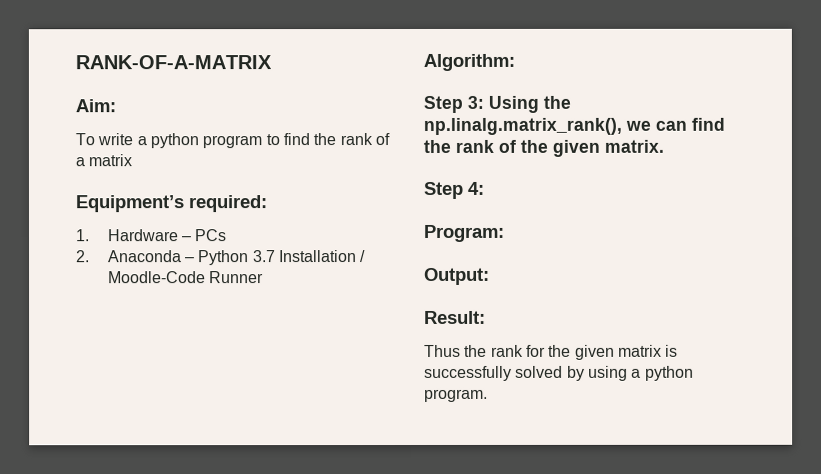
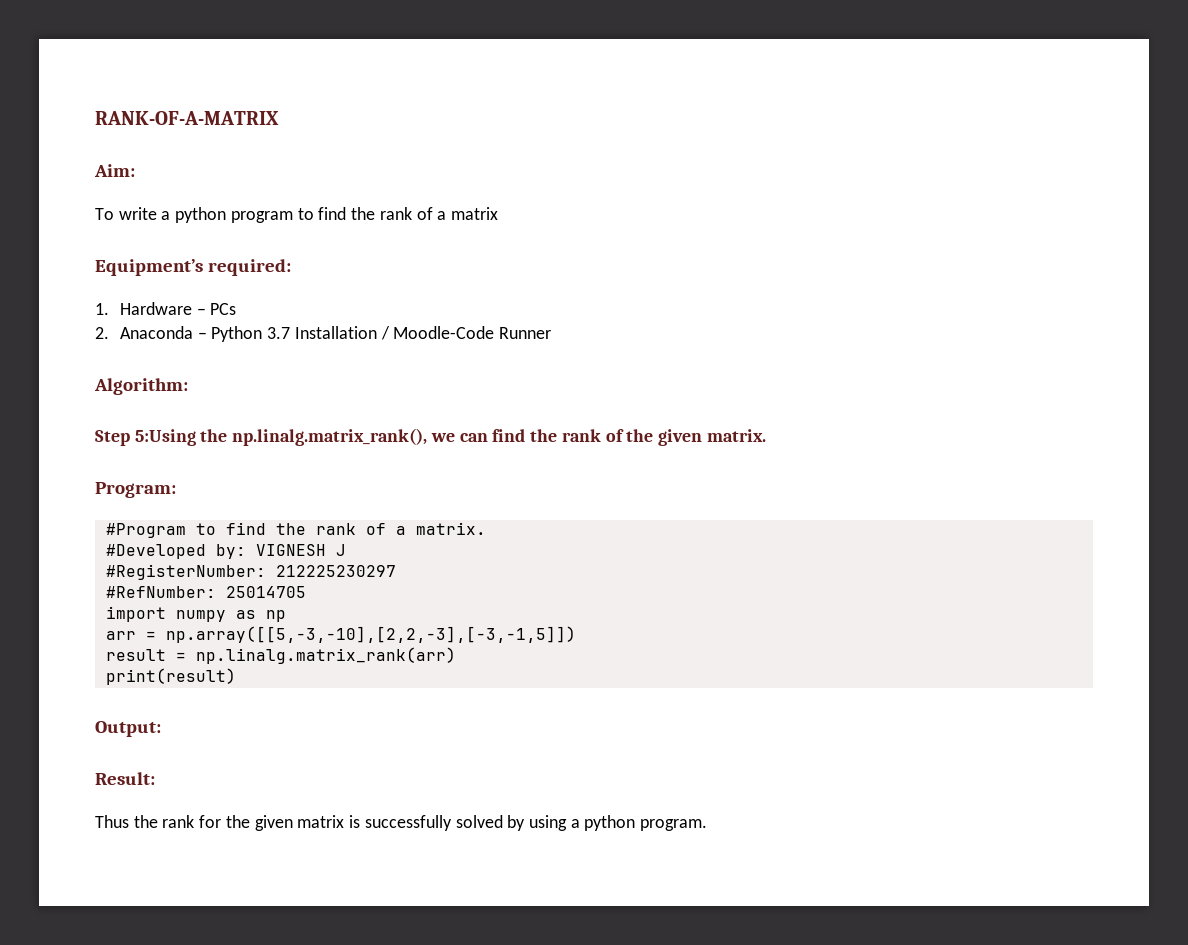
[467,95,539,113] 3: Using -> [134,429,196,446] 5:Using
[423,181,484,199] [423,224,505,242] Step 4: // Program: -> [95,482,176,498] [105,522,486,538] [105,544,346,559] [105,564,396,580] [105,586,306,598] [105,606,286,622] [105,626,576,643] [105,647,456,664] [105,668,236,685] Program: // #Program to find the rank of a matrix. // #Developed by: VIGNESH J // #RegisterNumber: 212225230297 // #RefNumber: 25014705 // import numpy as np // arr = np.array([[5,-3,-10],[2,2,-3],[-3,-1,5]]) // result = np.linalg.matrix_rank(arr) // print(result)

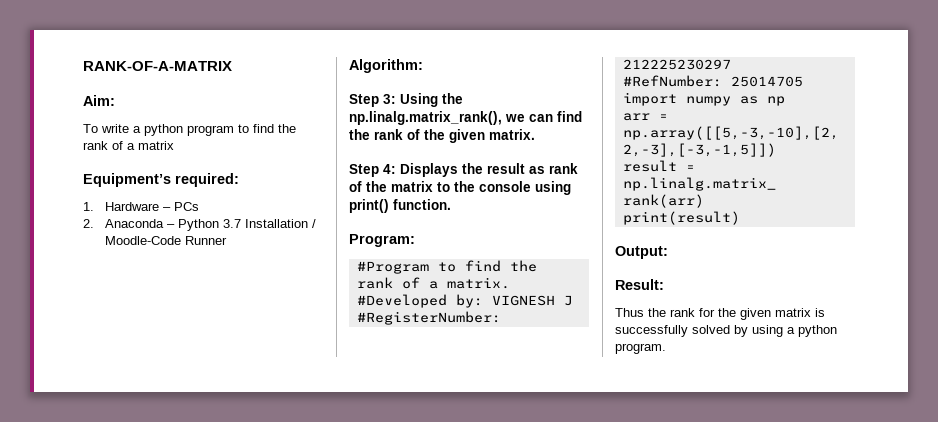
[134,429,196,446] 5:Using -> [383,93,438,107] 3: Using
(766, 435) none -> [349,163,578,177] [349,181,571,195] [349,199,451,213] // Step 4: Displays the result as rank of the matrix to the console using print() function.

